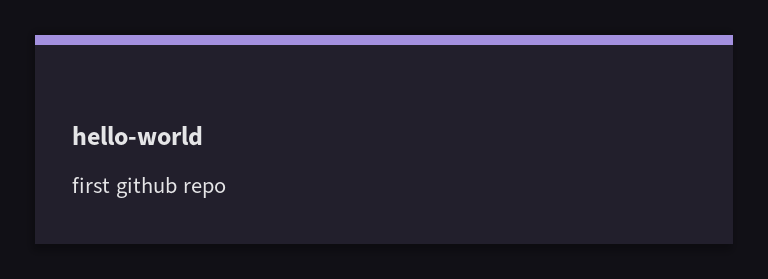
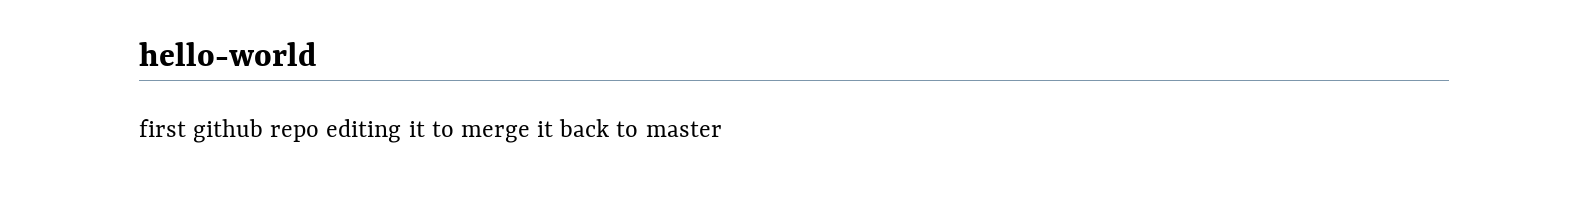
(227, 190) none -> [326,119,722,143] editing it to merge it back to master

